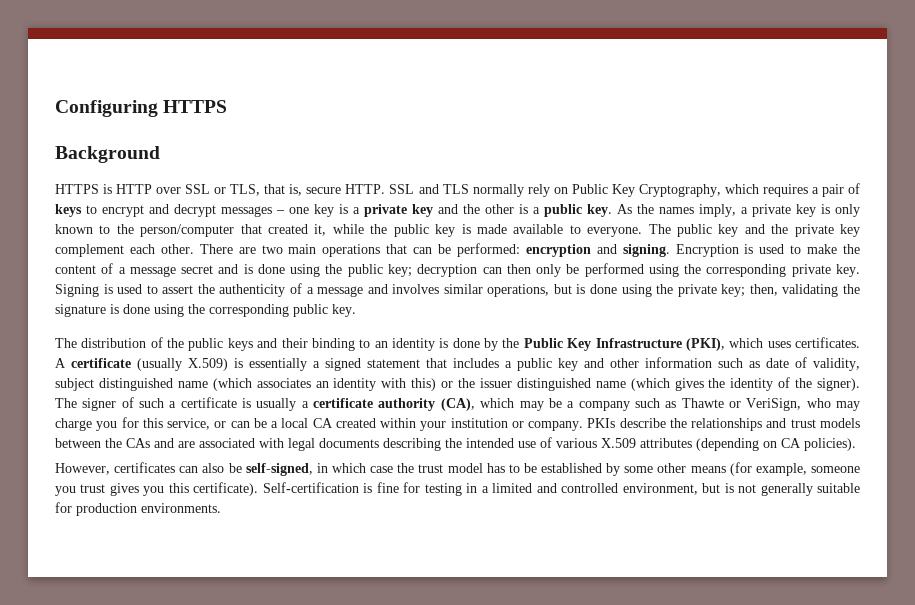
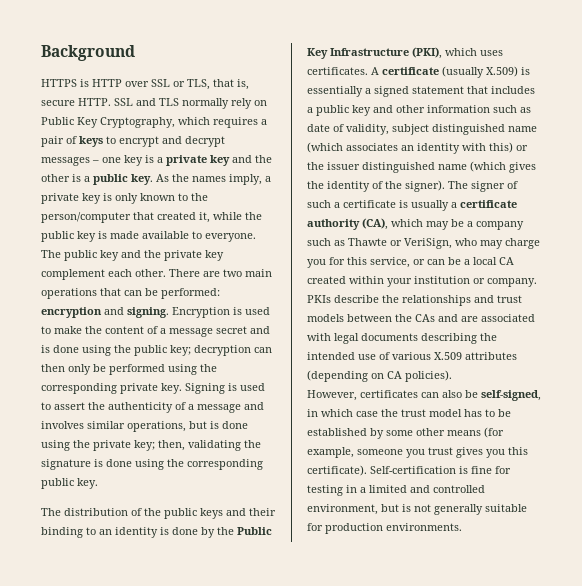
[55,100,228,117] Configuring HTTPS // -> (41, 53) none

